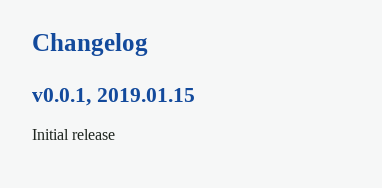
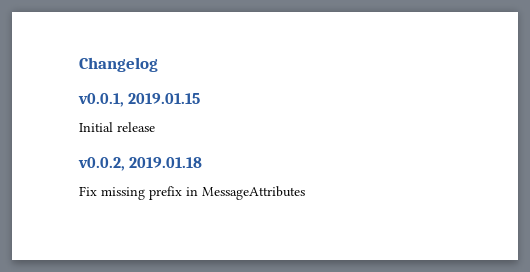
(116, 134) none -> [78,157,203,171] [79,186,305,200] // v0.0.2, 2019.01.18 // Fix missing prefix in MessageAttributes

